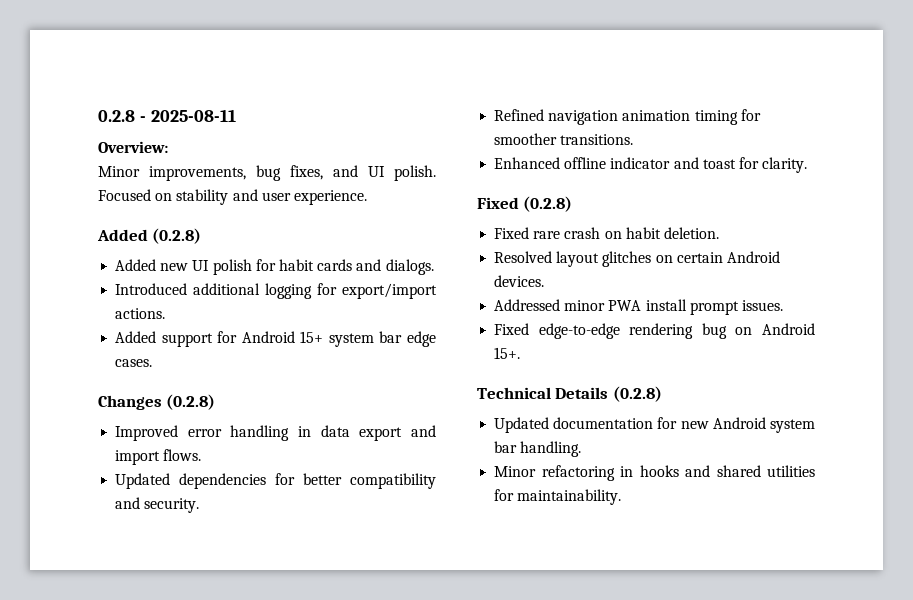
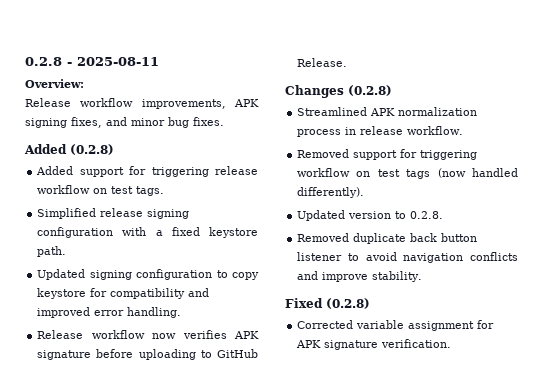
[98,165,436,181] [98,189,367,205] [97,228,202,244] [115,259,434,275] [115,283,437,299] [115,308,166,319] [115,331,436,347] [115,359,153,367] [98,394,216,410] [115,425,436,441] [115,449,202,465] [115,473,436,489] [115,497,200,513] [494,109,761,125] [494,133,634,145] [494,157,808,173] [477,196,573,212] [494,227,719,239] [494,251,780,267] [494,275,545,287] [494,299,783,315] [494,323,815,339] [494,347,521,359] [477,386,662,402] [494,417,815,433] [494,441,582,457] [494,465,815,481] [494,489,622,505] Minor improvements, bug fixes, and UI polish. Focused on stability and user experience. // Added (0.2.8) // Added new UI polish for habit cards and dialogs. // Introduced additional logging for export/import actions. // Added support for Android 15+ system bar edge cases. // Changes (0.2.8) // Improved error handling in data export and import flows. // Updated dependencies for better compatibility and security. // Refined navigation animation timing for smoother transitions. // Enhanced offline indicator and toast for clarity. // Fixed (0.2.8) // Fixed rare crash on habit deletion. // Resolved layout glitches on certain Android devices. // Addressed minor PWA install prompt issues. // Fixed edge-to-edge rendering bug on Android 15+. // Technical Details (0.2.8) // Updated documentation for new Android system bar handling. // Minor refactoring in hooks and shared utilities for maintainability. -> [25,98,259,109] [25,117,224,128] [24,144,114,155] [36,166,258,177] [37,185,165,196] [37,208,190,219] [37,227,258,238] [37,246,67,257] [37,269,259,280] [37,288,210,299] [37,307,182,318] [37,330,259,339] [37,349,258,360] [297,58,348,67] [285,85,392,98] [297,107,478,116] [297,126,464,137] [297,149,478,160] [297,168,518,179] [297,187,365,198] [297,210,444,221] [297,233,478,244] [297,252,518,263] [297,271,423,282] [285,298,370,309] [297,320,495,331] [296,339,452,350] Release workflow improvements, APK signing fixes, and minor bug fixes. // Added (0.2.8) // Added support for triggering release workflow on test tags. // Simplified release signing configuration with a fixed keystore path. // Updated signing configuration to copy keystore for compatibility and improved error handling. // Release workflow now verifies APK signature before uploading to GitHub Release. // Changes (0.2.8) // Streamlined APK normalization process in release workflow. // Removed support for triggering workflow on test tags (now handled differently). // Updated version to 0.2.8. // Removed duplicate back button listener to avoid navigation conflicts and improve stability. // Fixed (0.2.8) // Corrected variable assignment for APK signature verification.

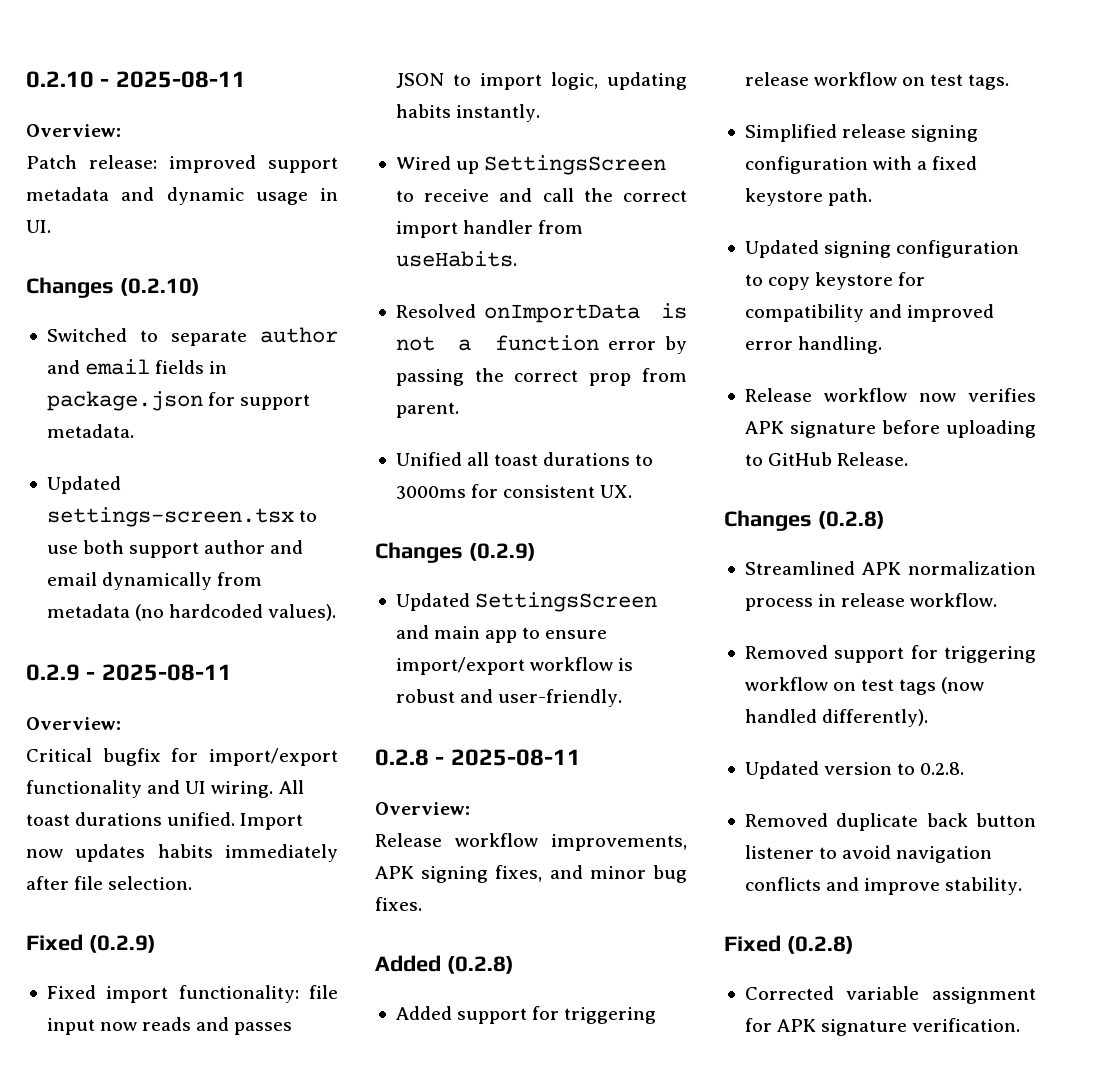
(25, 61) none -> [26,71,246,88] [26,124,121,137] [26,155,338,173] [26,187,338,205] [26,220,51,233] [26,277,200,298] [46,327,339,346] [46,359,228,375] [46,391,311,411] [46,424,134,438] [46,476,121,494] [46,507,318,527] [46,540,304,558] [46,572,263,590] [46,604,337,621] [26,664,232,681] [26,717,121,730] [26,748,339,766] [26,780,304,798] [26,812,304,830] [26,844,338,862] [26,876,193,890] [26,934,156,953] [46,985,338,1003] [46,1017,293,1035] [395,72,687,90] [395,104,541,122] [395,155,667,175] [395,188,687,202] [395,220,584,238] [395,251,517,267] [395,303,687,323] [395,335,687,354] [395,368,687,386] [395,402,459,418] [395,452,654,466] [395,484,633,499] [375,542,536,563] [395,592,658,612] [395,625,608,643] [395,657,634,675] [395,689,623,707] 0.2.10 - 2025-08-11 // Overview: // Patch release: improved support metadata and dynamic usage in UI. // Changes (0.2.10) // Switched to separate author and email fields in package.json for support metadata. // Updated settings-screen.tsx to use both support author and email dynamically from metadata (no hardcoded values). // 0.2.9 - 2025-08-11 // Overview: // Critical bugfix for import/export functionality and UI wiring. All toast durations unified. Import now updates habits immediately after file selection. // Fixed (0.2.9) // Fixed import functionality: file input now reads and passes JSON to import logic, updating habits instantly. // Wired up SettingsScreen to receive and call the correct import handler from useHabits. // Resolved onImportData is not a function error by passing the correct prop from parent. // Unified all toast durations to 3000ms for consistent UX. // Changes (0.2.9) // Updated SettingsScreen and main app to ensure import/export workflow is robust and user-friendly. //

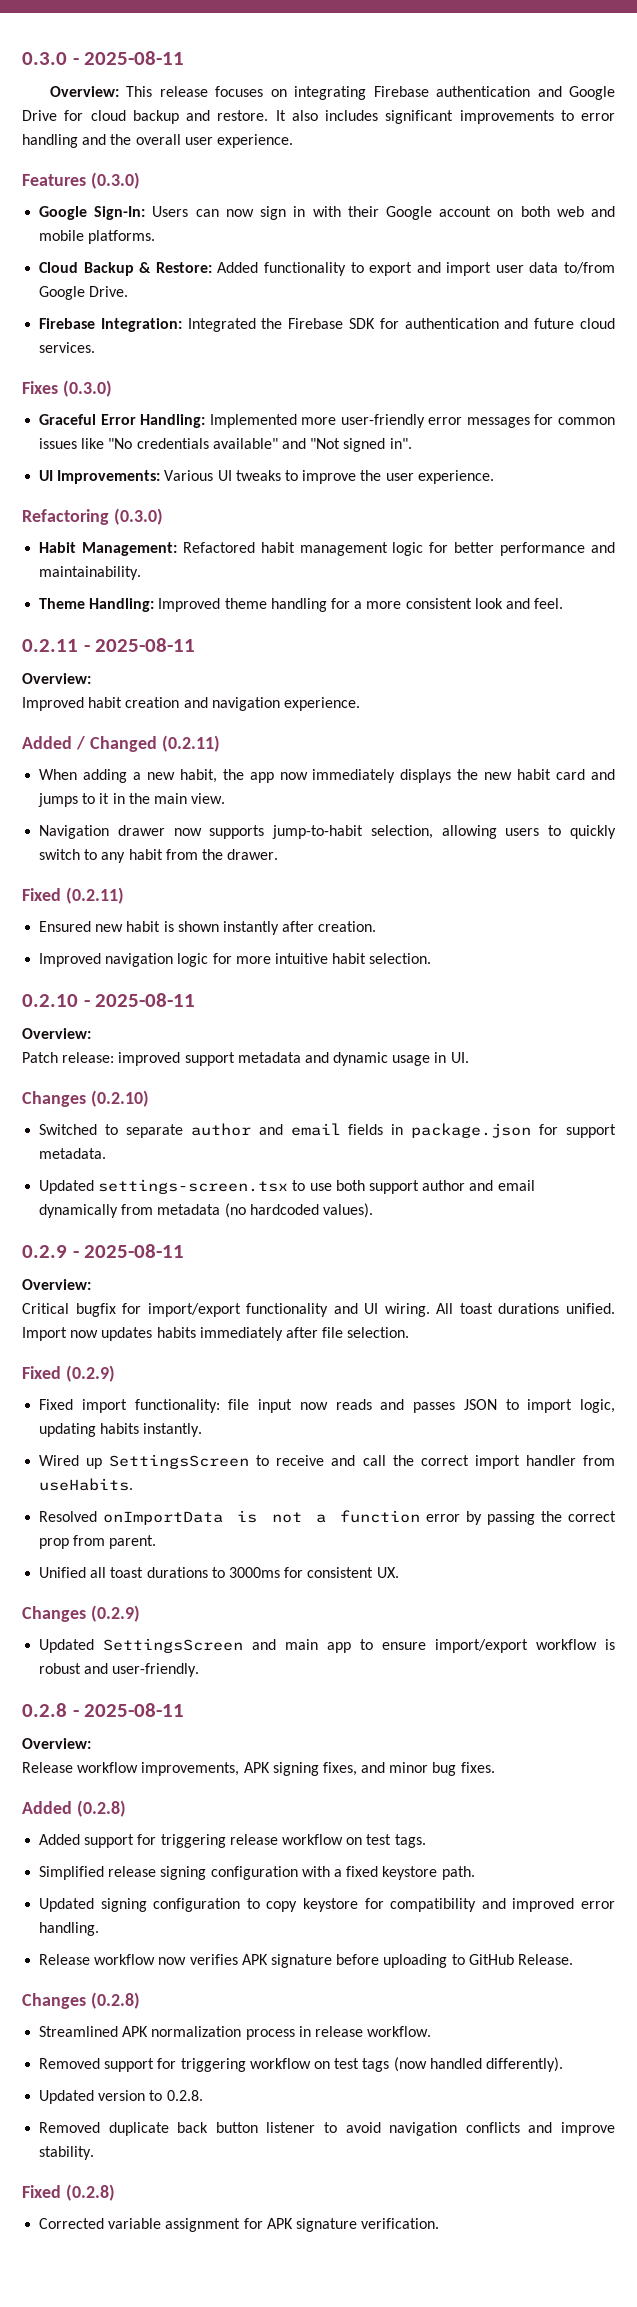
(26, 79) none -> [22,51,185,65] [49,86,616,100] [22,110,615,124] [22,134,293,148] [22,172,140,189] [39,206,615,220] [39,230,156,244] [39,262,615,276] [39,286,129,300] [39,318,616,332] [39,342,96,353] [22,380,112,397] [39,414,615,428] [39,438,412,452] [39,470,494,484] [22,508,163,525] [39,542,615,556] [39,566,142,580] [39,598,564,612] [22,638,196,652] [22,673,91,684] [22,697,360,711] [22,735,220,752] [39,769,615,783] [38,793,226,807] [39,825,617,839] [39,849,279,863] [22,887,124,904] [39,921,377,935] [39,953,432,967] 0.3.0 - 2025-08-11 // Overview: This release focuses on integrating Firebase authentication and Google Drive for cloud backup and restore. It also includes significant improvements to error handling and the overall user experience. // Features (0.3.0) // Google Sign-In: Users can now sign in with their Google account on both web and mobile platforms. // Cloud Backup & Restore: Added functionality to export and import user data to/from Google Drive. // Firebase Integration: Integrated the Firebase SDK for authentication and future cloud services. // Fixes (0.3.0) // Graceful Error Handling: Implemented more user-friendly error messages for common issues like "No credentials available" and "Not signed in". // UI Improvements: Various UI tweaks to improve the user experience. // Refactoring (0.3.0) // Habit Management: Refactored habit management logic for better performance and maintainability. // Theme Handling: Improved theme handling for a more consistent look and feel. // 0.2.11 - 2025-08-11 // Overview: // Improved habit creation and navigation experience. // Added / Changed (0.2.11) // When adding a new habit, the app now immediately displays the new habit card and jumps to it in the main view. // Navigation drawer now supports jump-to-habit selection, allowing users to quickly switch to any habit from the drawer. // Fixed (0.2.11) // Ensured new habit is shown instantly after creation. // Improved navigation logic for more intuitive habit selection. //

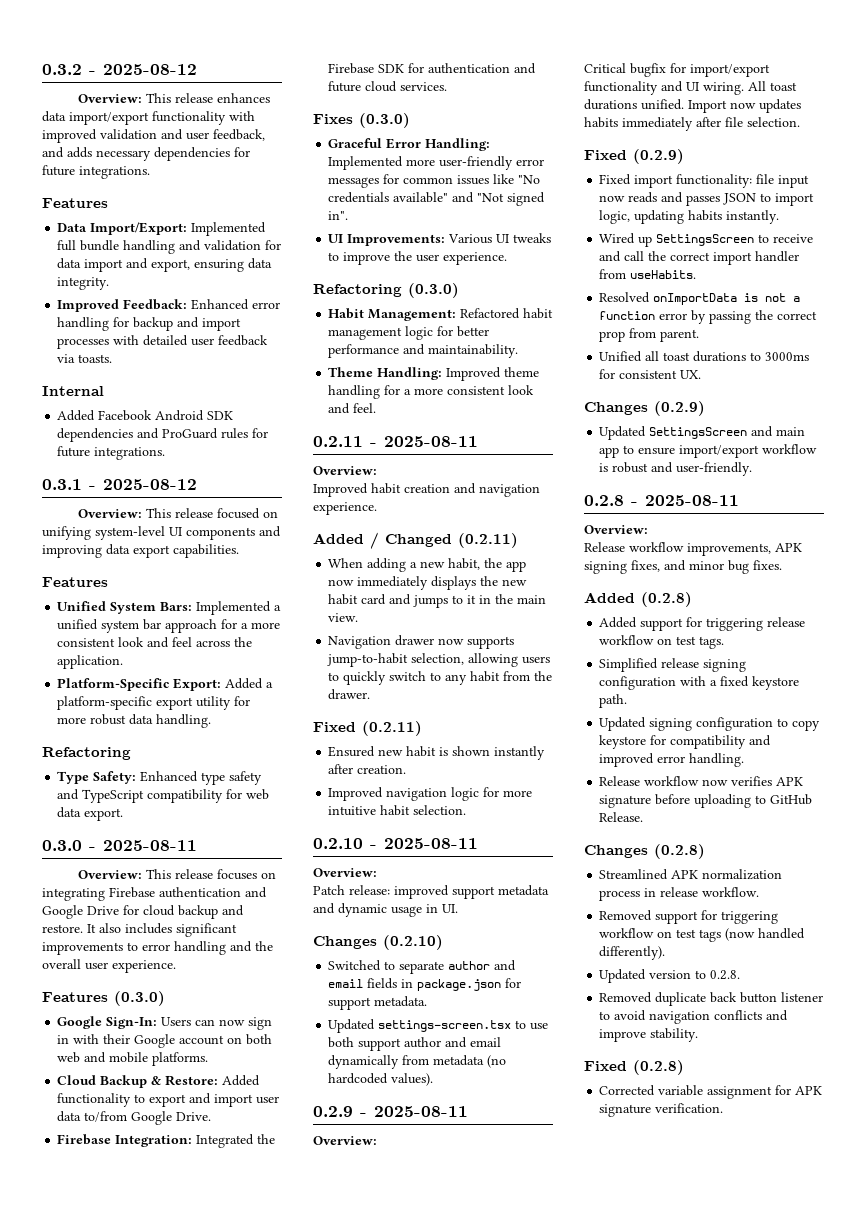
(22, 58) none -> [42,64,197,75] [78,93,271,103] [42,111,255,125] [42,129,265,143] [42,147,250,161] [42,165,150,179] [42,198,108,208] [57,222,267,236] [57,240,282,254] [57,258,273,272] [57,277,110,290] [57,299,281,312] [57,317,242,331] [57,335,269,349] [57,354,113,363] [42,386,104,396] [57,410,234,421] [57,428,269,442] [57,446,166,460] [42,479,197,490] [78,508,279,519] [42,526,281,540] [42,544,239,558] [42,577,108,587] [57,601,282,615] [57,619,281,633] [57,637,253,648] [57,655,124,669] [57,678,274,691] [57,696,251,710] [57,714,212,728] [42,747,131,760] [57,771,263,785] [57,789,270,803] [57,807,124,821] 0.3.2 - 2025-08-12 // Overview: This release enhances data import/export functionality with improved validation and user feedback, and adds necessary dependencies for future integrations. // Features // Data Import/Export: Implemented full bundle handling and validation for data import and export, ensuring data integrity. // Improved Feedback: Enhanced error handling for backup and import processes with detailed user feedback via toasts. // Internal // Added Facebook Android SDK dependencies and ProGuard rules for future integrations. // 0.3.1 - 2025-08-12 // Overview: This release focused on unifying system-level UI components and improving data export capabilities. // Features // Unified System Bars: Implemented a unified system bar approach for a more consistent look and feel across the application. // Platform-Specific Export: Added a platform-specific export utility for more robust data handling. // Refactoring // Type Safety: Enhanced type safety and TypeScript compatibility for web data export. //

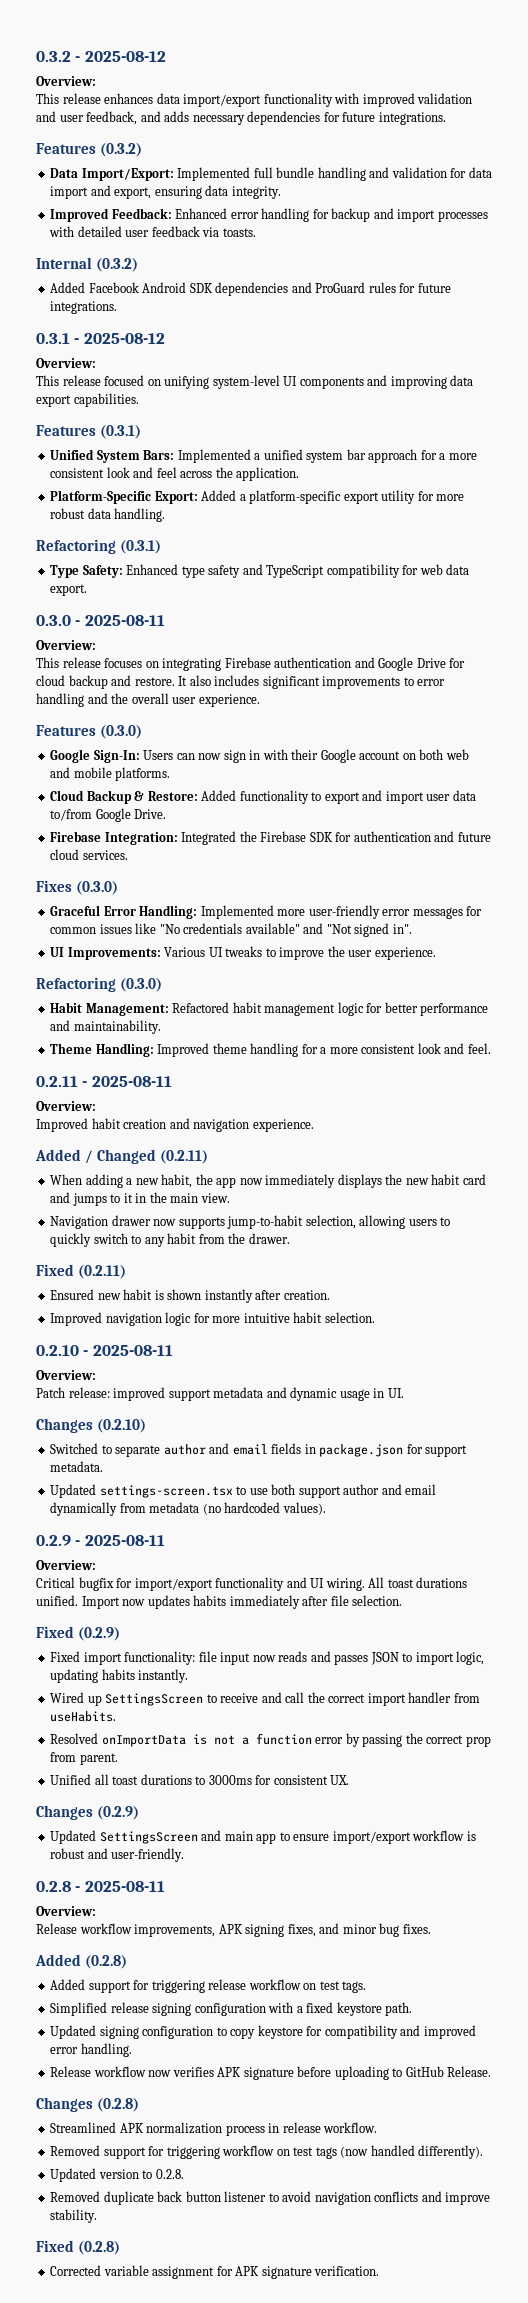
(143, 98) none -> (96, 81) //
(108, 203) none -> [99,143,142,157] (0.3.2)
(104, 391) none -> [95,258,138,272] (0.3.2)
(143, 513) none -> (96, 363) //
(108, 582) none -> [99,425,141,439] (0.3.1)
(131, 753) none -> [119,540,161,554] (0.3.1)
(143, 874) none -> (96, 645) //

